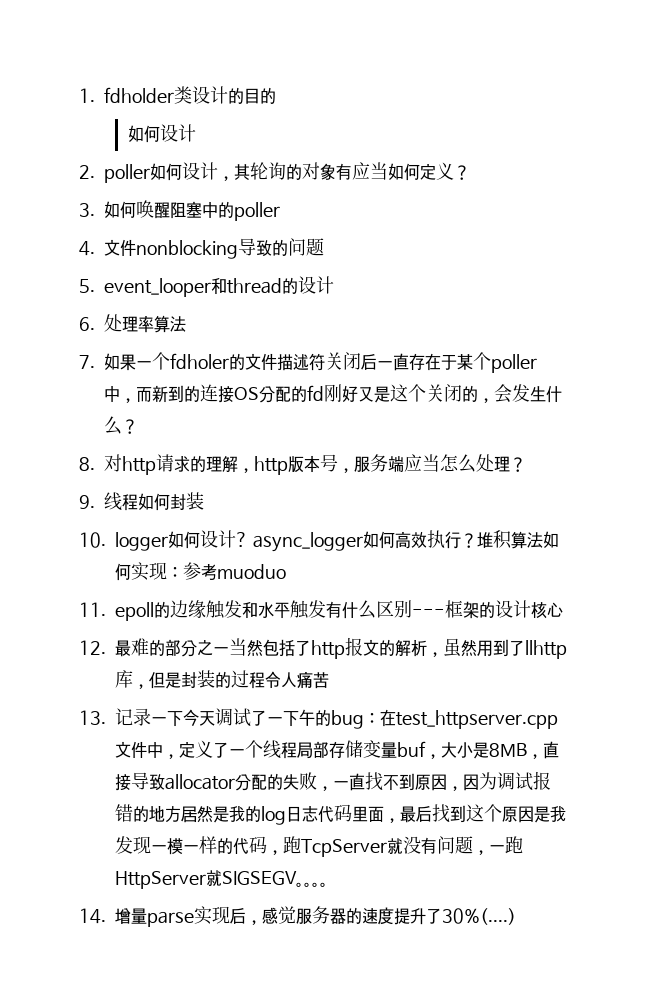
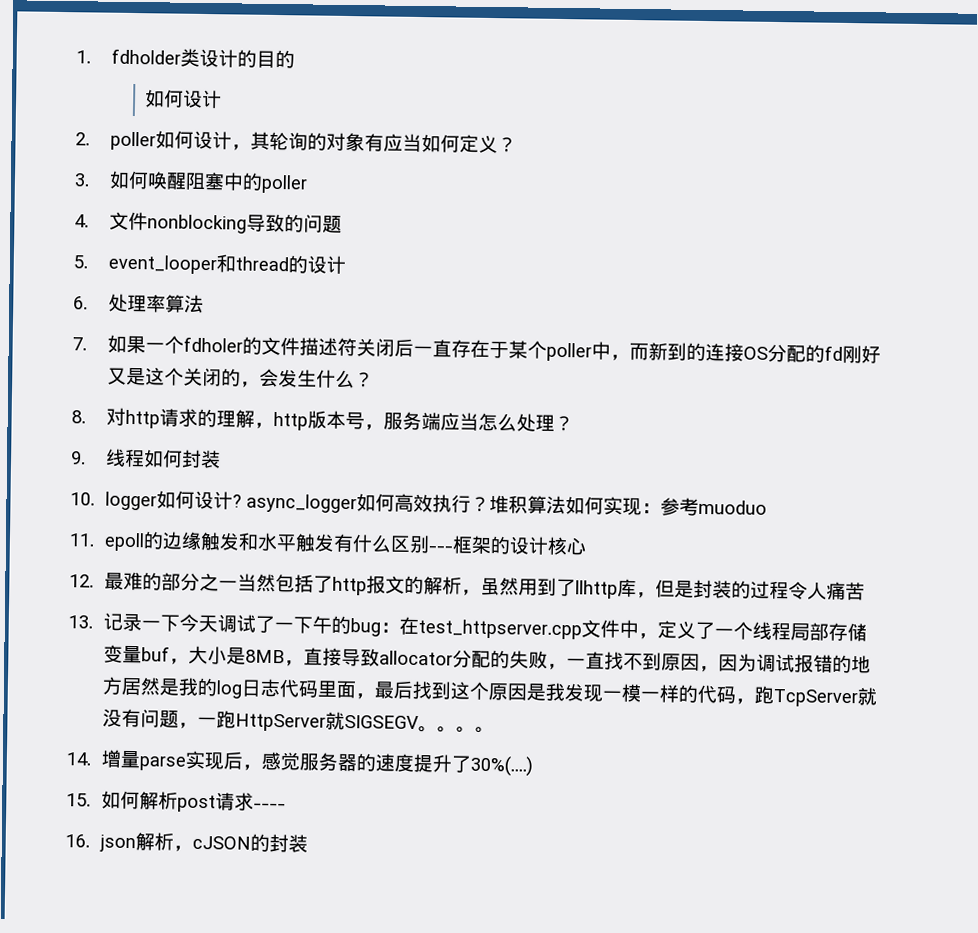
(516, 916) none -> [66,790,286,813] [65,832,308,853] // 15.如何解析post请求---- // 16. json解析，cJSON的封装

